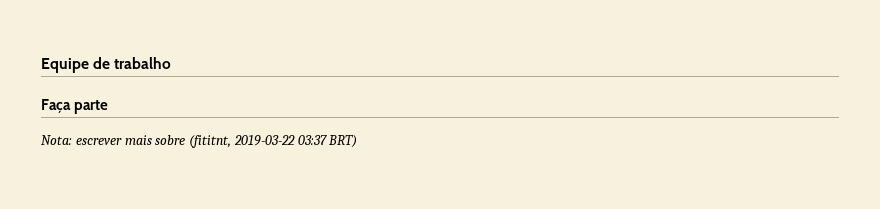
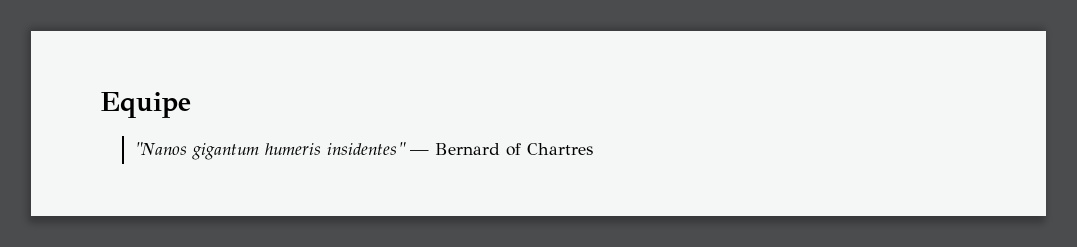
[93,57,172,69] [41,99,109,114] [41,135,358,148] de trabalho // Faça parte // Nota: escrever mais sobre (fititnt, 2019-03-22 03:37 BRT) -> [133,142,593,160] // "Nanos gigantum humeris insidentes" — Bernard of Chartres

